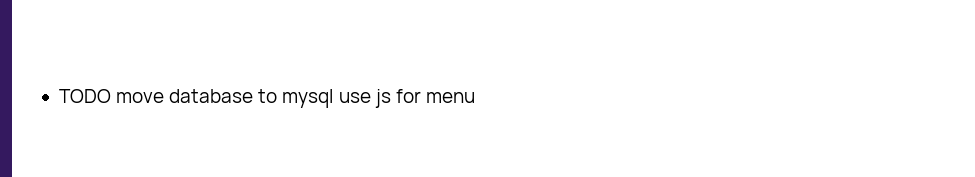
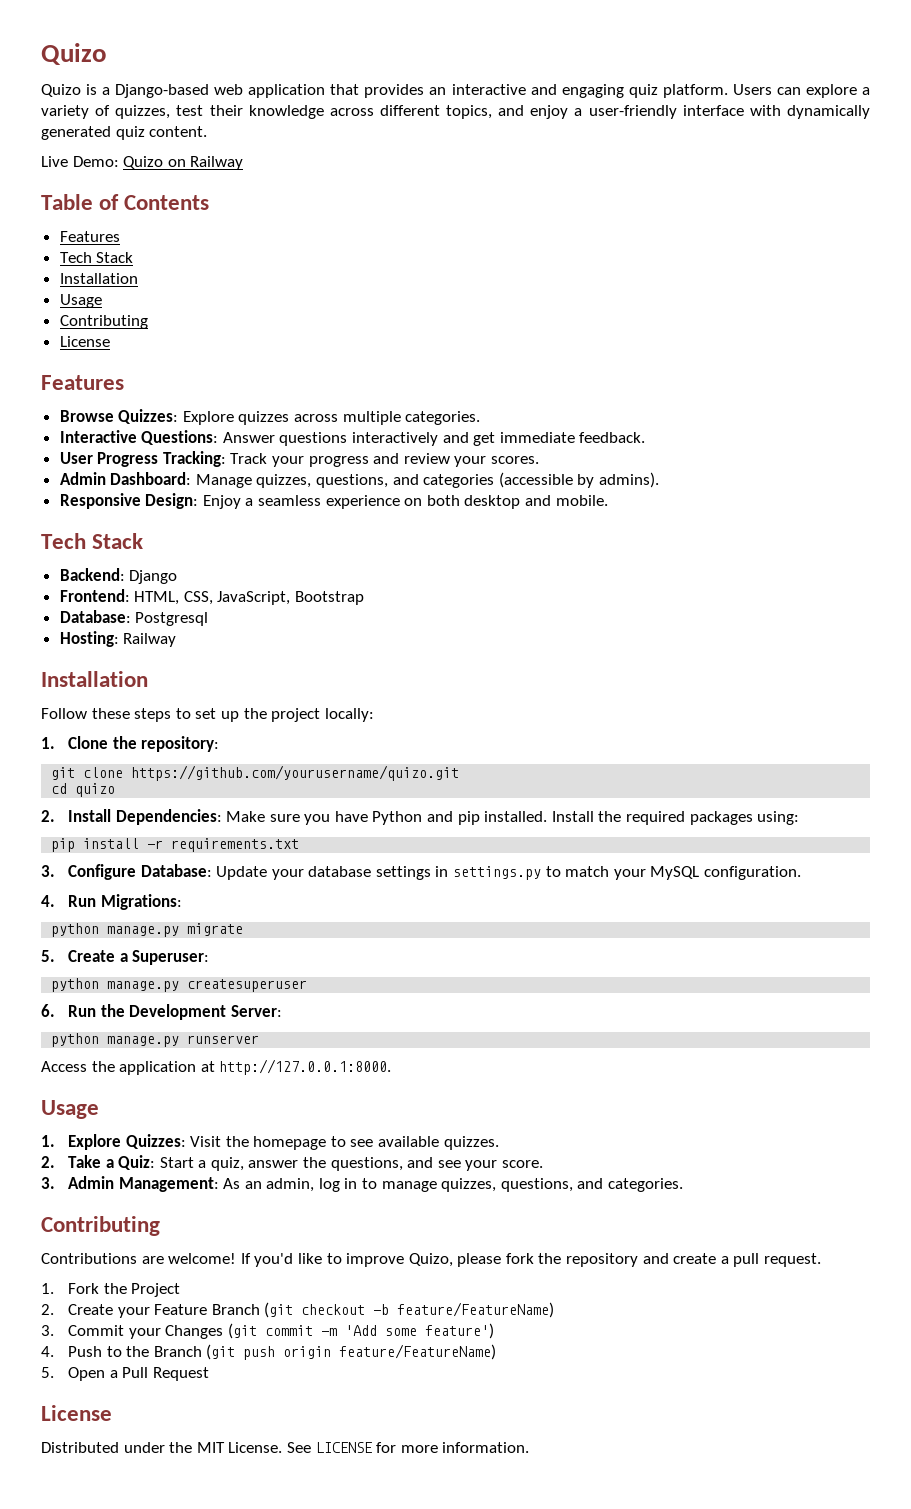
[58,89,475,108] TODO move database to mysql use js for menu -> [41,43,107,65] [41,84,870,98] [41,105,870,119] [41,126,208,140] [41,156,244,170] [41,194,210,210] [59,231,120,242] [59,252,134,263] [59,273,138,284] [59,294,102,308] [59,315,148,329] [59,336,110,347] [41,375,124,390] [59,409,481,425] [59,430,646,446] [59,451,540,467] [59,472,660,488] [59,493,608,509] [41,533,144,549] [59,568,178,584] [59,589,365,605] [59,610,209,626] [59,631,177,647] [41,671,148,687] [41,708,374,722] [41,736,220,752] [51,765,460,781] [51,783,116,797] [41,809,800,825] [51,838,300,852] [41,864,801,880] [41,894,182,910] [51,923,244,937] [41,950,210,965] [51,978,308,992] [41,1004,282,1020] [51,1033,260,1047] [41,1059,392,1075] [41,1100,99,1119] [41,1134,499,1150] [41,1155,543,1171] [41,1176,683,1192] [41,1216,160,1236] [41,1253,822,1267] [41,1283,181,1297] [41,1302,555,1318] [41,1323,494,1339] [41,1344,497,1360] [41,1367,209,1381] [41,1405,112,1421] [41,1442,530,1453] Quizo // Quizo is a Django-based web application that provides an interactive and engaging quiz platform. Users can explore a variety of quizzes, test their knowledge across different topics, and enjoy a user-friendly interface with dynamically generated quiz content. // Live Demo: Quizo on Railway // Table of Contents // Features // Tech Stack // Installation // Usage // Contributing // License // Features // Browse Quizzes: Explore quizzes across multiple categories. // Interactive Questions: Answer questions interactively and get immediate feedback. // User Progress Tracking: Track your progress and review your scores. // Admin Dashboard: Manage quizzes, questions, and categories (accessible by admins). // Responsive Design: Enjoy a seamless experience on both desktop and mobile. // Tech Stack // Backend: Django // Frontend: HTML, CSS, JavaScript, Bootstrap // Database: Postgresql // Hosting: Railway // Installation // Follow these steps to set up the project locally: // 1. Clone the repository: // git clone https://github.com/yourusername/quizo.git // cd quizo // 2. Install Dependencies: Make sure you have Python and pip installed. Install the required packages using: // pip install -r requirements.txt // 3. Configure Database: Update your database settings in settings.py to match your MySQL configuration. // 4. Run Migrations: // python manage.py migrate // 5. Create a Superuser: // python manage.py createsuperuser // 6. Run the Development Server: // python manage.py runserver // Access the application at http://127.0.0.1:8000. // Usage // 1. Explore Quizzes: Visit the homepage to see available quizzes. // 2. Take a Quiz: Start a quiz, answer the questions, and see your score. // 3. Admin Management: As an admin, log in to manage quizzes, questions, and categories. // Contributing // Contributions are welcome! If you'd like to improve Quizo, please fork the repository and create a pull request. // 1. Fork the Project // 2. Create your Feature Branch (git checkout -b feature/FeatureName) // 3. Commit your Changes (git commit -m 'Add some feature') // 4. Push to the Branch (git push origin feature/FeatureName) // 5. Open a Pull Request // License // Distributed under the MIT License. See LICENSE for more information.

